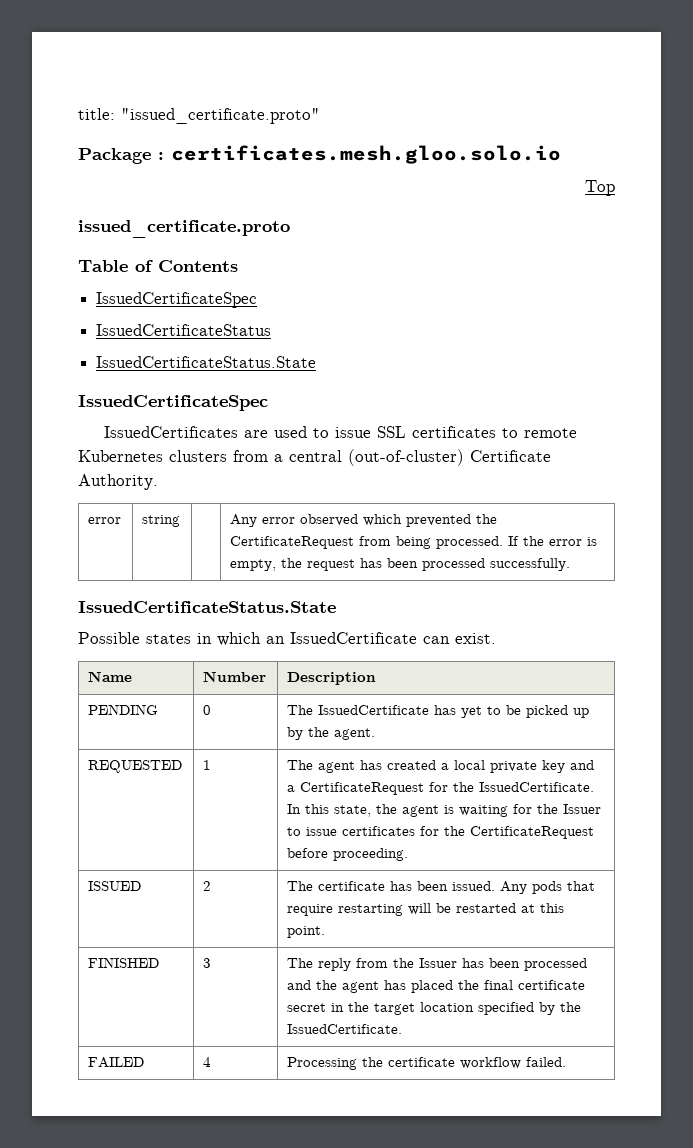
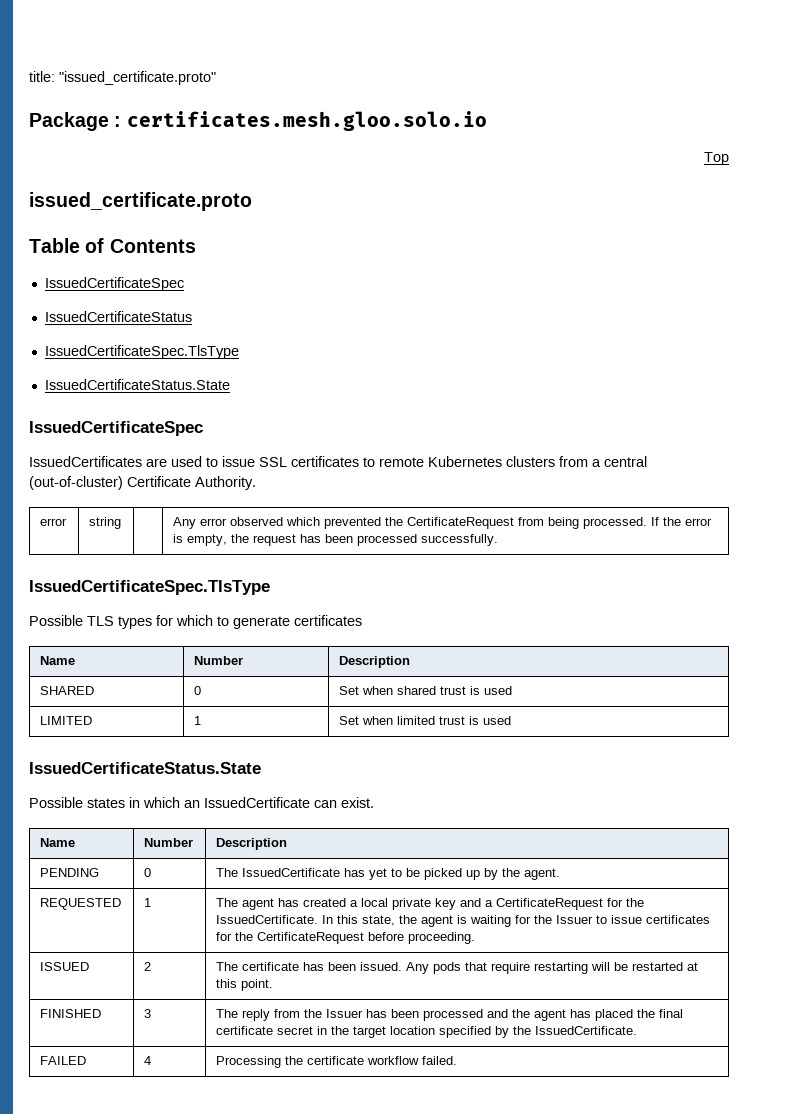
(272, 330) none -> [44,345,239,359] // IssuedCertificateSpec.TlsType
(571, 564) none -> [29,580,270,595] [29,615,362,629] [40,656,76,665] [194,656,244,665] [339,656,411,668] [40,686,95,695] [194,686,202,695] [339,686,513,695] [40,716,93,725] [194,716,202,725] [339,716,512,725] // IssuedCertificateSpec.TlsType // Possible TLS types for which to generate certificates // Name | Number | Description // SHARED | 0 | Set when shared trust is used // LIMITED | 1 | Set when limited trust is used

